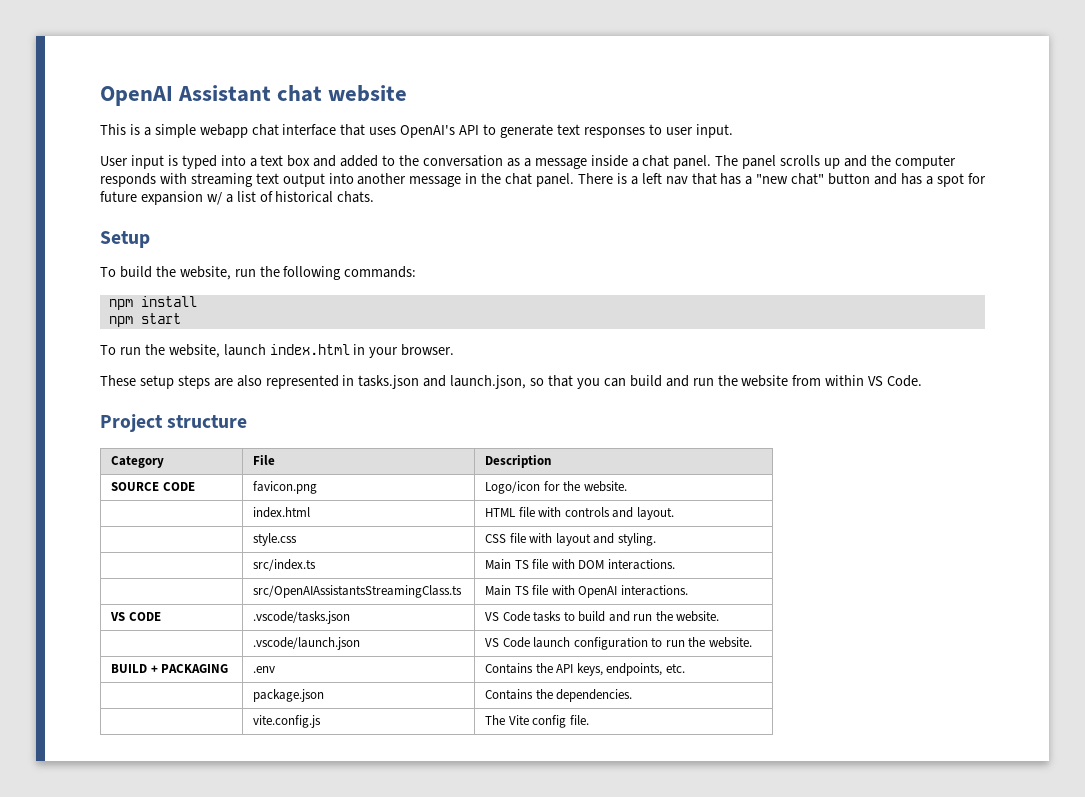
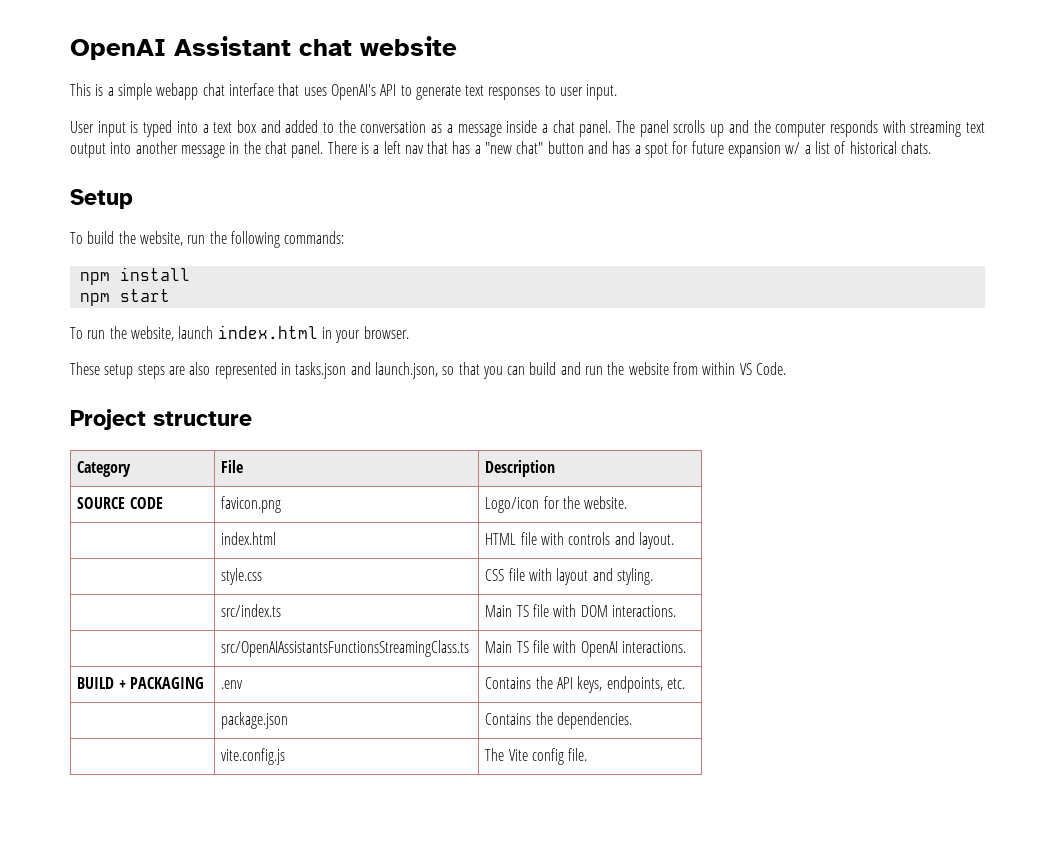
[253,585,463,598] src/OpenAIAssistantsStreamingClass.ts -> [221,640,470,657] src/OpenAIAssistantsFunctionsStreamingClass.ts
[110,612,161,621] [253,611,351,624] [485,611,720,622] [253,637,361,650] [485,637,752,650] // VS CODE | .vscode/tasks.json | VS Code tasks to build and run the website. // | .vscode/launch.json | VS Code launch configuration to run the website. -> (686, 647) none

